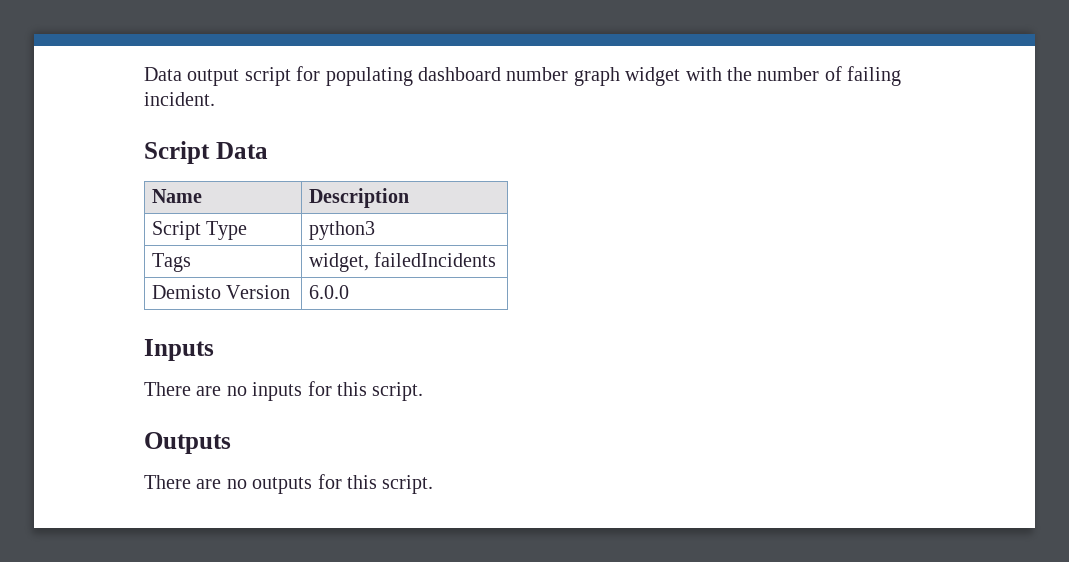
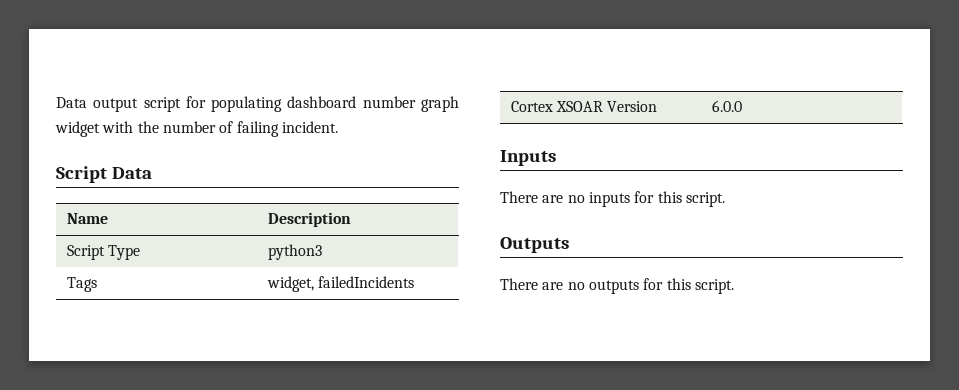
[152,285,222,299] Demisto -> [510,101,604,112] Cortex XSOAR

